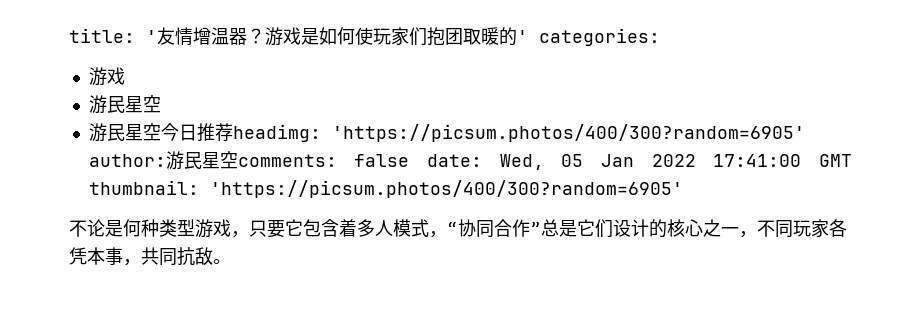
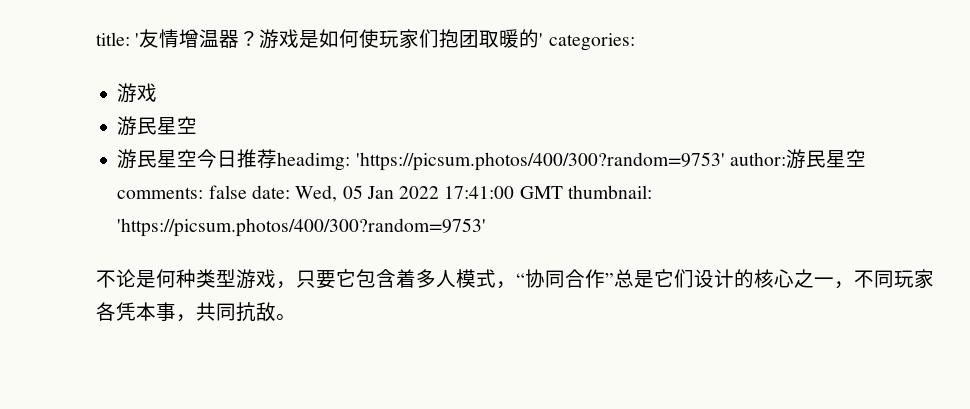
[331,124,805,142] 'https://picsum.photos/400/300?random=6905' -> [355,152,725,171] 'https://picsum.photos/400/300?random=9753'
[209,180,683,198] 'https://picsum.photos/400/300?random=6905' -> [117,218,487,237] 'https://picsum.photos/400/300?random=9753'

